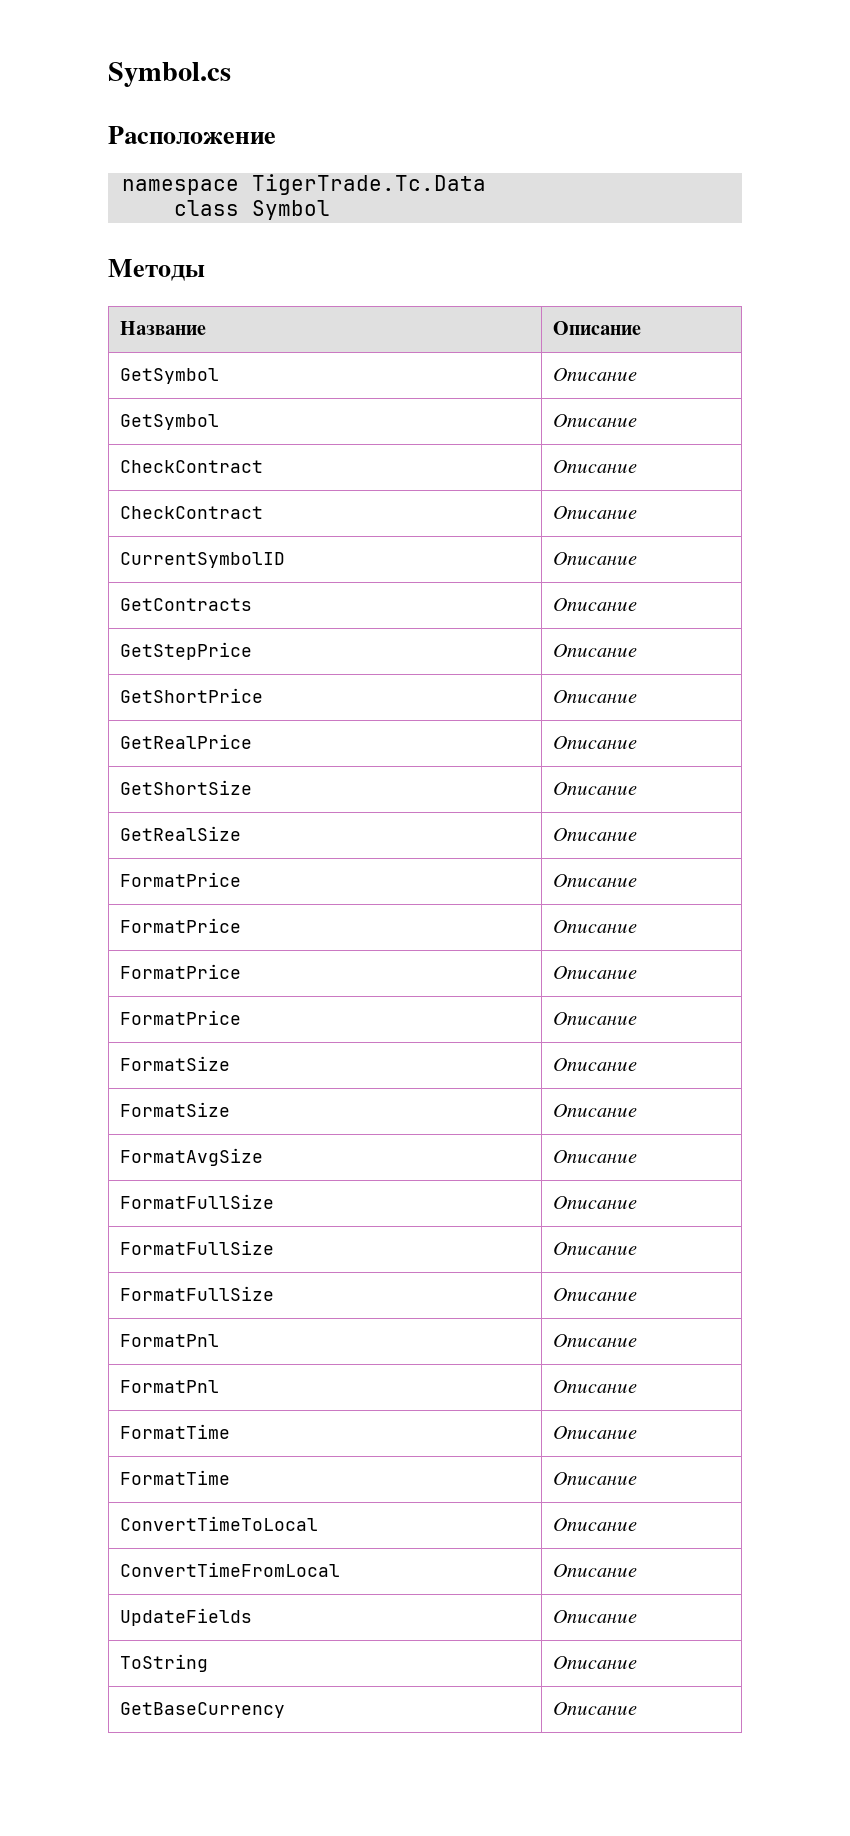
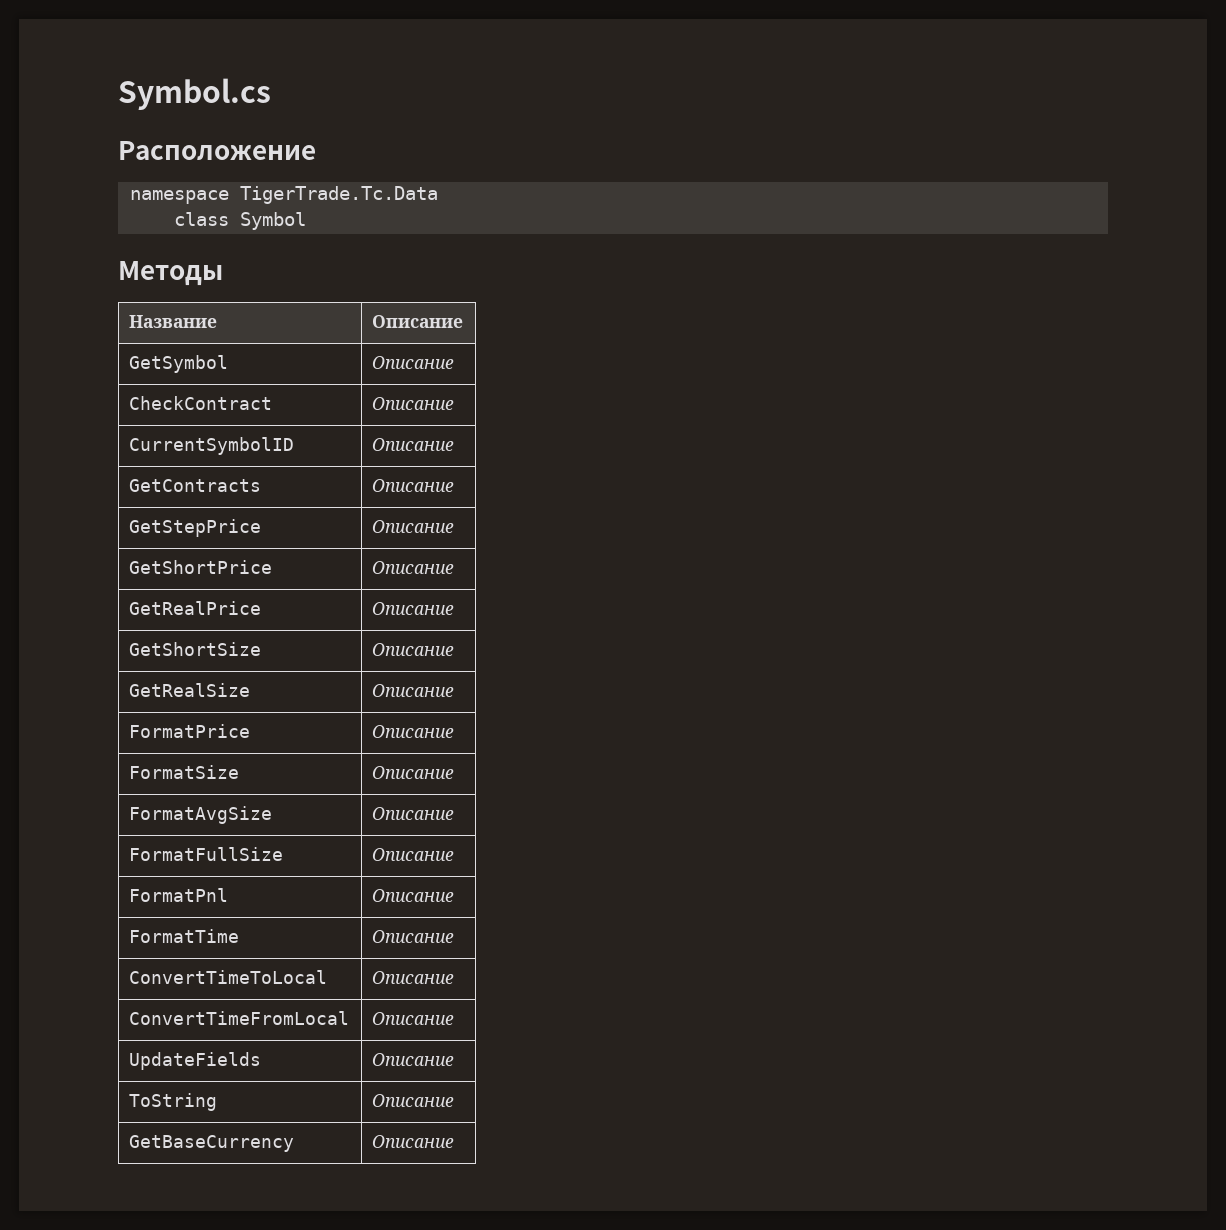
[119,414,219,430] [552,413,637,427] [119,460,263,473] [552,459,637,473] // GetSymbol | Описание // CheckContract | Описание -> (455, 362) none
[119,918,241,933] [552,919,637,933] [119,964,241,979] [552,965,637,979] [119,1010,241,1025] [552,1011,637,1025] [119,1056,230,1071] [552,1057,637,1071] // FormatPrice | Описание // FormatPrice | Описание // FormatPrice | Описание // FormatSize | Описание -> (455, 731) none
[119,1240,274,1255] [552,1241,637,1255] [119,1286,274,1301] [552,1287,637,1301] [119,1334,219,1347] [552,1333,637,1347] [119,1380,219,1393] [552,1379,637,1393] [119,1424,230,1439] FormatFullSize | Описание // FormatFullSize | Описание // FormatPnl | Описание // FormatPnl | Описание // FormatTime -> [129,888,229,902] FormatPnl

